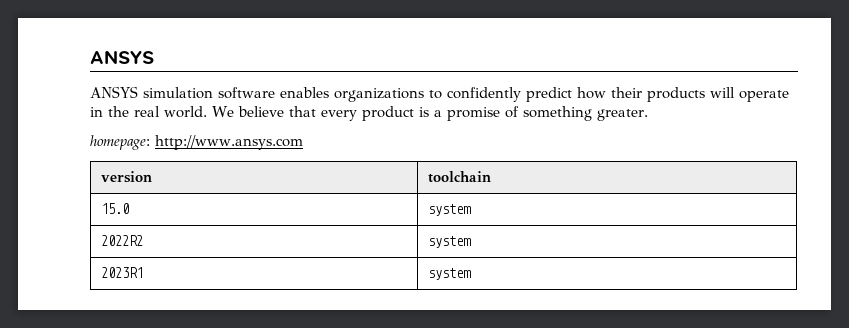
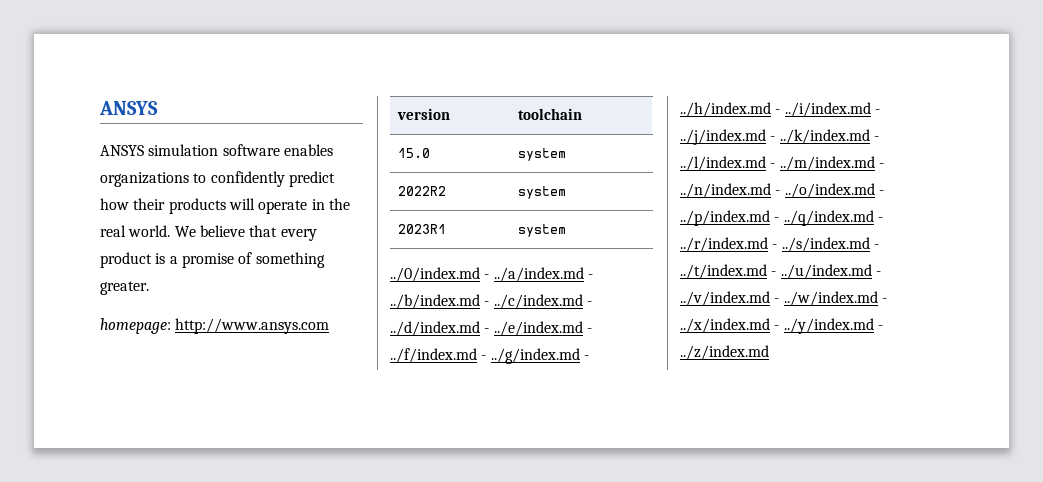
(472, 274) none -> [390,267,593,282] [390,294,592,309] [390,321,592,336] [390,348,589,364] [680,102,880,117] [680,129,879,145] [680,156,884,171] [680,183,884,198] [680,210,883,226] [680,237,879,252] [680,264,881,279] [680,291,887,306] [680,318,883,334] [680,345,769,360] // ../0/index.md - ../a/index.md - ../b/index.md - ../c/index.md - ../d/index.md - ../e/index.md - ../f/index.md - ../g/index.md - ../h/index.md - ../i/index.md - ../j/index.md - ../k/index.md - ../l/index.md - ../m/index.md - ../n/index.md - ../o/index.md - ../p/index.md - ../q/index.md - ../r/index.md - ../s/index.md - ../t/index.md - ../u/index.md - ../v/index.md - ../w/index.md - ../x/index.md - ../y/index.md - ../z/index.md

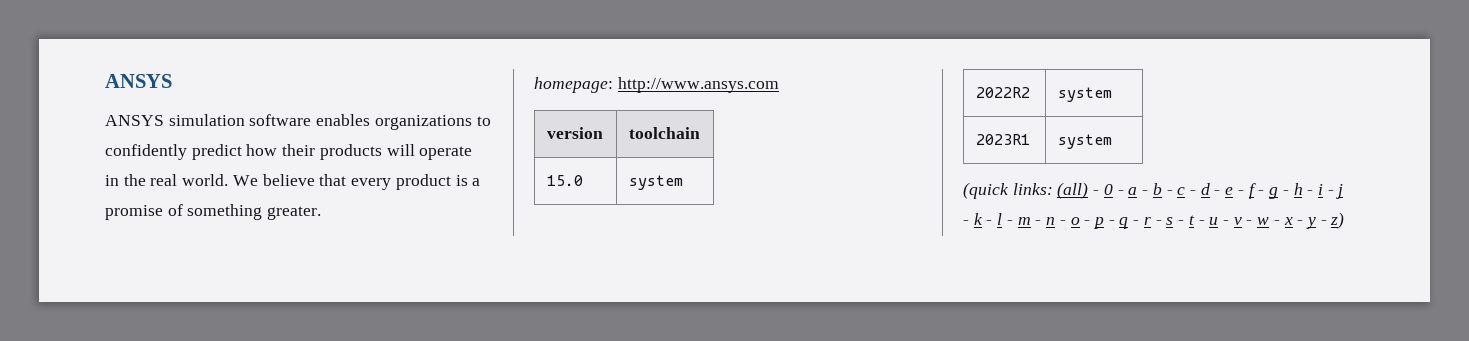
[390,267,593,282] [390,294,592,309] [390,321,592,336] [390,348,589,364] [680,102,880,117] [680,129,879,145] [680,156,884,171] [680,183,884,198] [680,210,883,226] [680,237,879,252] [680,264,881,279] [680,291,887,306] [680,318,883,334] [680,345,769,360] ../0/index.md - ../a/index.md - ../b/index.md - ../c/index.md - ../d/index.md - ../e/index.md - ../f/index.md - ../g/index.md - ../h/index.md - ../i/index.md - ../j/index.md - ../k/index.md - ../l/index.md - ../m/index.md - ../n/index.md - ../o/index.md - ../p/index.md - ../q/index.md - ../r/index.md - ../s/index.md - ../t/index.md - ../u/index.md - ../v/index.md - ../w/index.md - ../x/index.md - ../y/index.md - ../z/index.md -> [963,182,1344,199] [963,212,1345,229] (quick links: (all) - 0 - a - b - c - d - e - f - g - h - i - j - k - l - m - n - o - p - q - r - s - t - u - v - w - x - y - z)

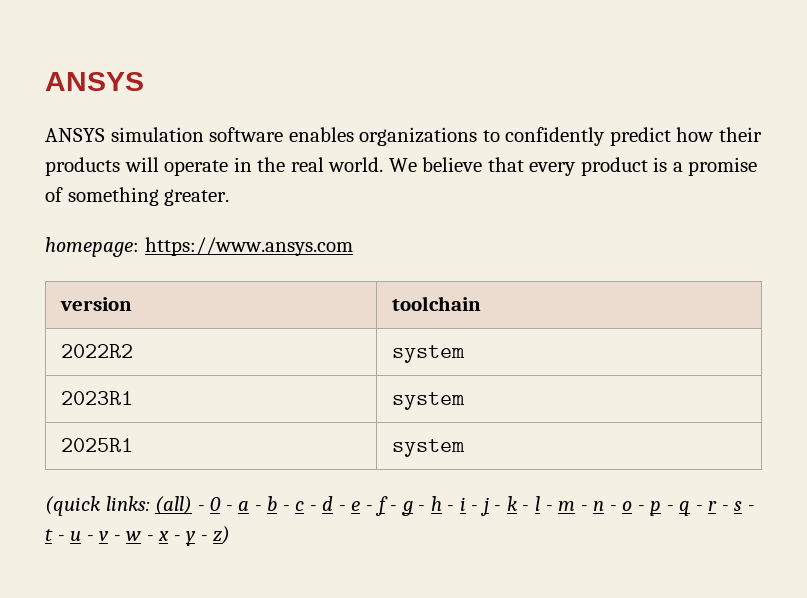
[617,77,779,93] http://www.ansys.com -> [144,237,353,256] https://www.ansys.com
[546,175,583,186] [628,175,683,190] // 15.0 | system -> (482, 303) none
(1112, 141) none -> [61,438,134,452] [392,439,466,457] // 2025R1 | system

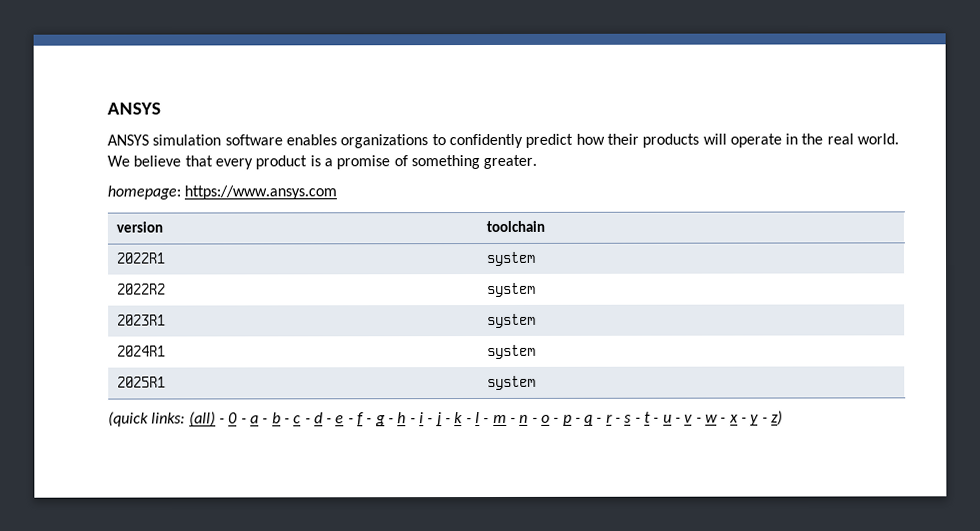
(482, 303) none -> [115,252,165,264] [485,251,536,267] // 2022R1 | system
(466, 401) none -> [116,345,166,357] [486,344,536,360] // 2024R1 | system

